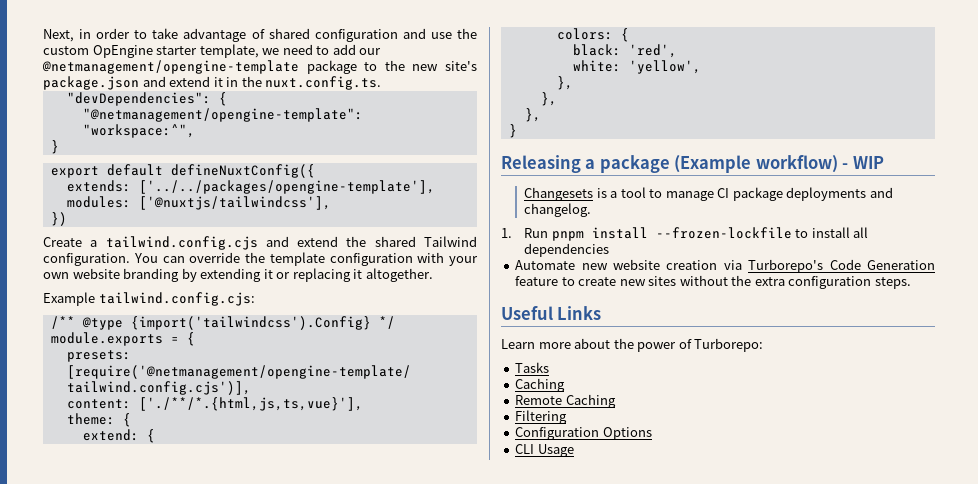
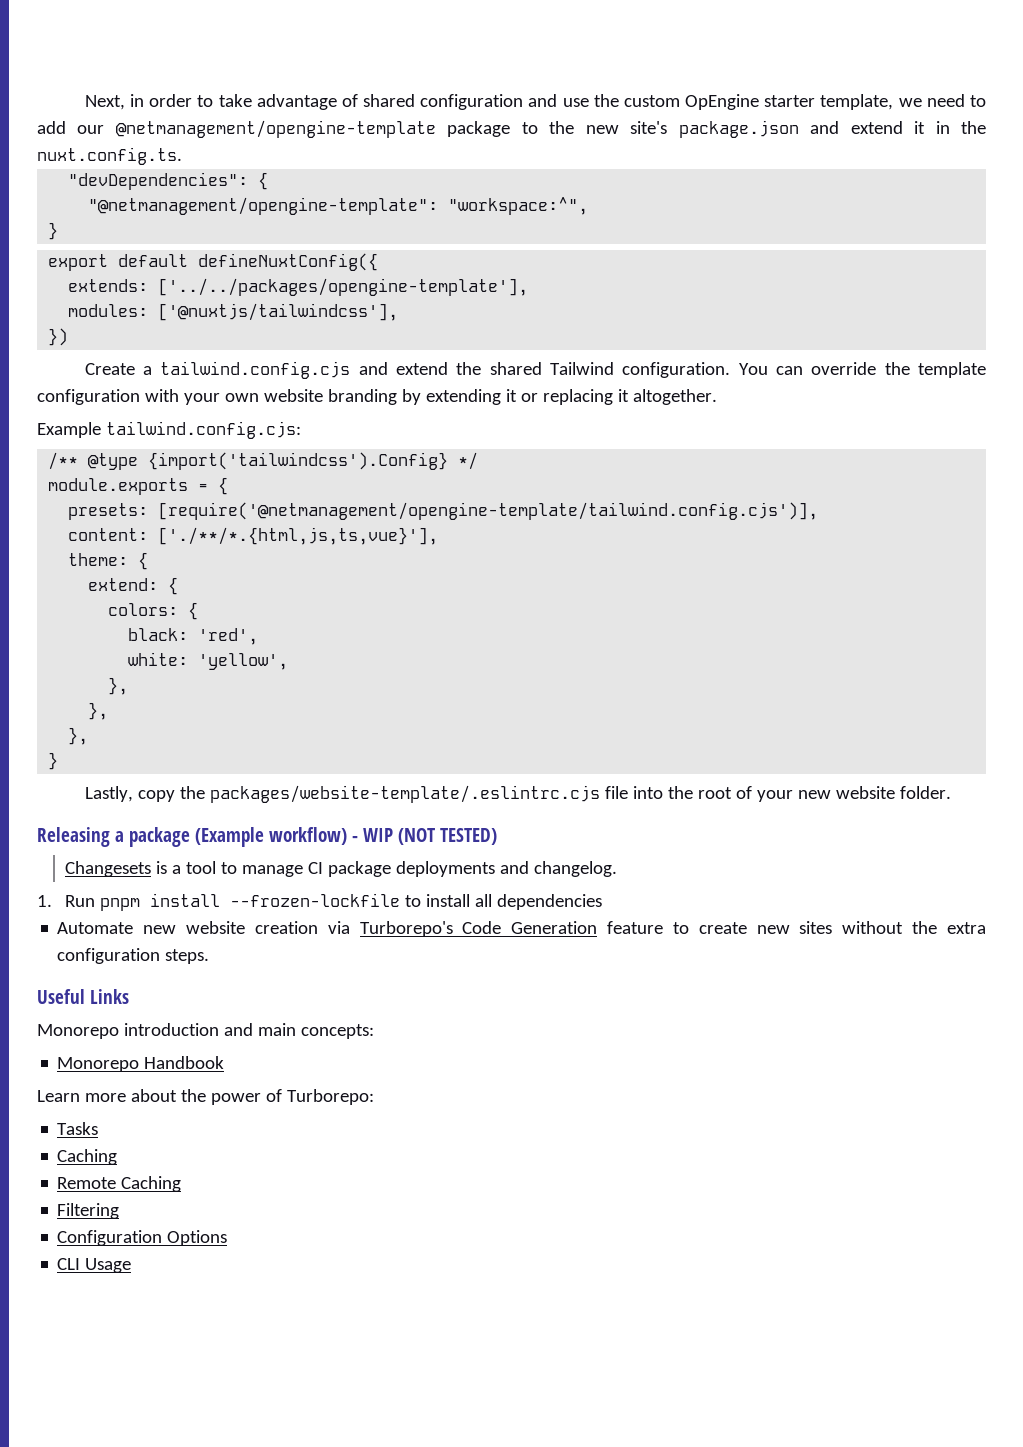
(517, 131) none -> [84,785,951,803] // Lastly, copy the packages/website-template/.eslintrc.cjs file into the root of your new website folder.
(884, 162) none -> [398,828,497,845] (NOT TESTED)
(602, 313) none -> [37,1023,374,1039] [57,1056,225,1072] // Monorepo introduction and main concepts: // Monorepo Handbook

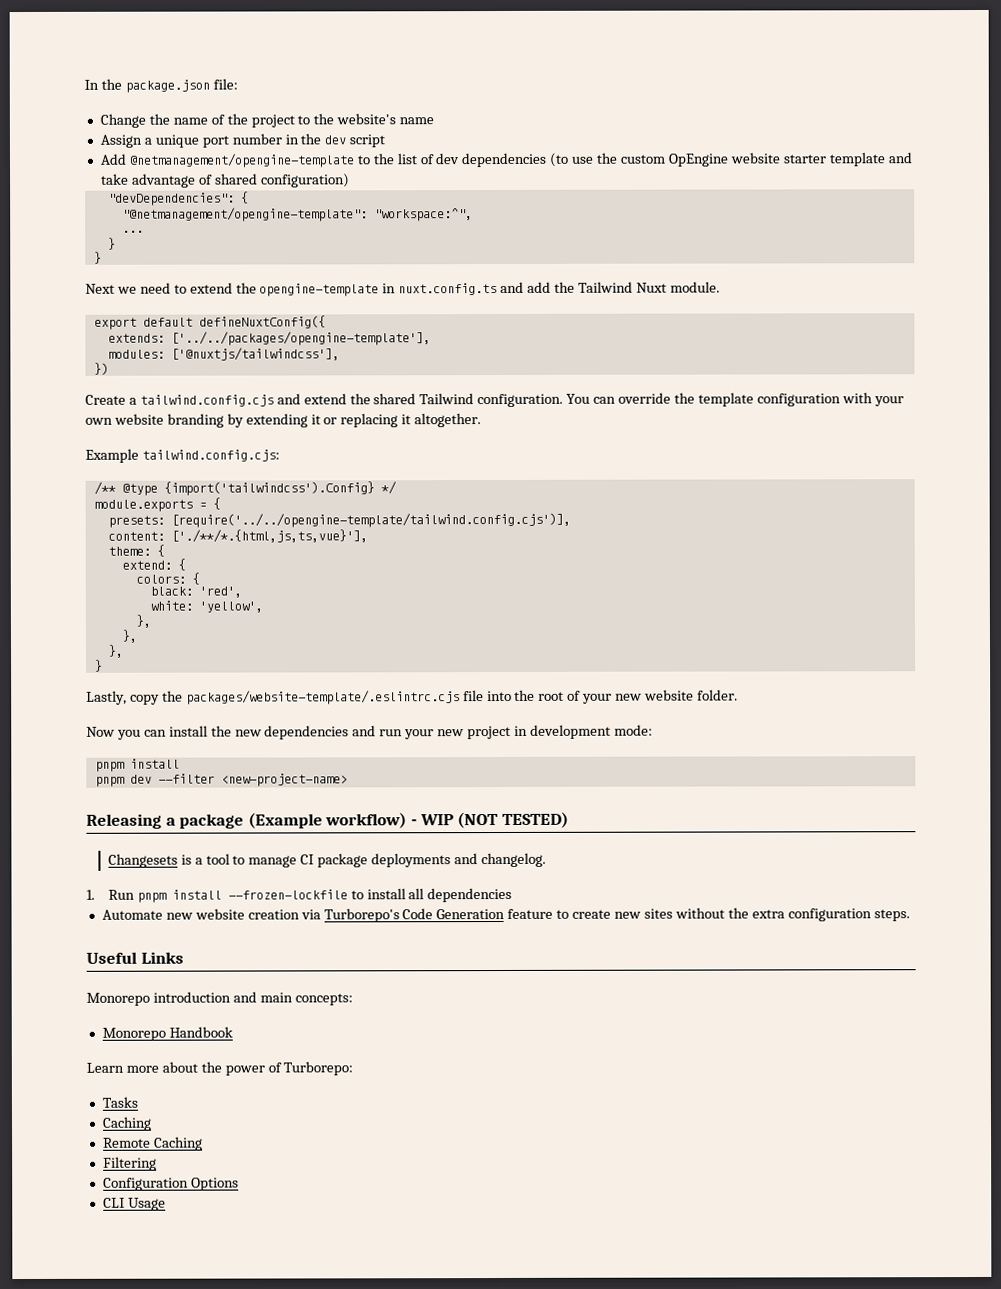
[84,94,987,110] [37,120,986,138] [37,147,182,165] Next, in order to take advantage of shared configuration and use the custom OpEngine starter template, we need to add our @netmanagement/opengine-template package to the new site's package.json and extend it in the nuxt.config.ts. -> [84,78,238,93] [99,113,435,128] [99,133,386,148] [99,152,912,168] [100,173,350,188] In the package.json file: // Change the name of the project to the website's name // Assign a unique port number in the dev script // Add @netmanagement/opengine-template to the list of dev dependencies (to use the custom OpEngine website starter template and take advantage of shared configuration)
[48,222,59,240] // } -> [121,230,144,233] [107,237,116,250] [93,251,102,264] [85,281,720,297] // ... // } // } // Next we need to extend the opengine-template in nuxt.config.ts and add the Tailwind Nuxt module.
[158,502,819,520] [require('@netmanagement/opengine-template/tailwind.config.cjs')], -> [170,512,571,528] [require('../../opengine-template/tailwind.config.cjs')],
(951, 792) none -> [86,724,653,740] [94,758,180,772] [94,773,348,787] // Now you can install the new dependencies and run your new project in development mode: // pnpm install // pnpm dev --filter <new-project-name>

